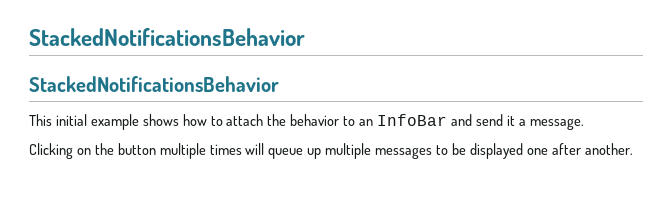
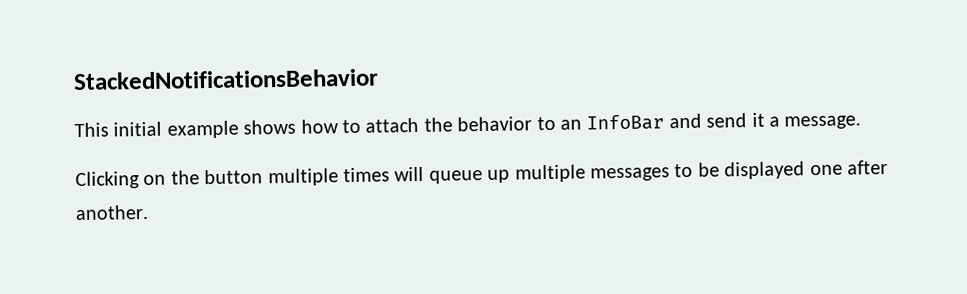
[29,28,305,46] [29,76,279,92] StackedNotificationsBehavior // StackedNotificationsBehavior -> [73,68,379,91] StackedNotificationsBehavior

